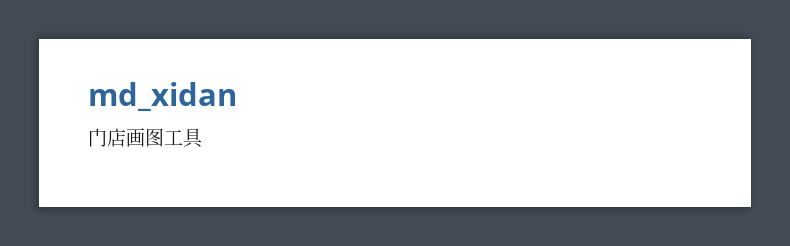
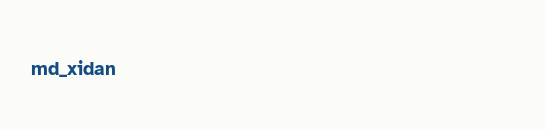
[88,128,203,148] // 门店画图工具 -> (116, 68) none

